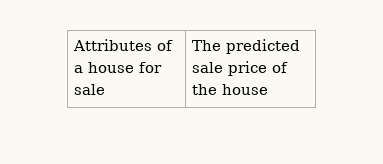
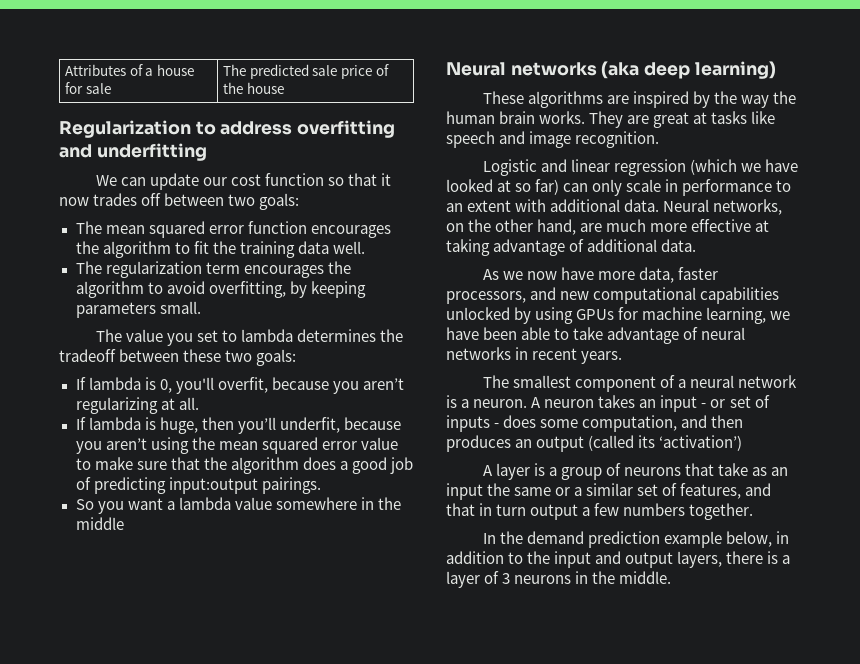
(269, 89) none -> [59,120,396,138] [59,143,207,161] [95,173,392,190] [59,193,300,210] [75,221,391,238] [75,241,365,258] [75,261,351,278] [75,281,366,298] [75,301,201,318] [95,329,404,346] [59,349,297,366] [75,377,404,394] [75,397,199,414] [75,417,401,434] [75,437,398,454] [75,457,413,474] [75,477,321,494] [75,497,401,514] [75,517,124,530] [446,61,776,79] [482,91,797,108] [446,111,776,128] [446,131,660,148] [482,159,799,176] [446,179,792,196] [446,199,783,215] [446,219,770,235] [446,239,697,256] [482,267,719,283] [446,287,780,304] [446,307,791,324] [446,327,746,344] [446,347,623,364] [482,375,798,392] [446,395,770,412] [446,415,744,432] [446,435,743,452] [482,463,789,480] [446,483,772,500] [446,503,754,520] [482,531,790,548] [446,551,791,568] [446,571,672,588] // Regularization to address overfitting and underfitting // We can update our cost function so that it now trades off between two goals: // The mean squared error function encourages the algorithm to fit the training data well. // The regularization term encourages the algorithm to avoid overfitting, by keeping parameters small. // The value you set to lambda determines the tradeoff between these two goals: // If lambda is 0, you'll overfit, because you aren’t regularizing at all. // If lambda is huge, then you’ll underfit, because you aren’t using the mean squared error value to make sure that the algorithm does a good job of predicting input:output pairings. // So you want a lambda value somewhere in the middle // Neural networks (aka deep learning) // These algorithms are inspired by the way the human brain works. They are great at tasks like speech and image recognition. // Logistic and linear regression (which we have looked at so far) can only scale in performance to an extent with additional data. Neural networks, on the other hand, are much more effective at taking advantage of additional data. // As we now have more data, faster processors, and new computational capabilities unlocked by using GPUs for machine learning, we have been able to take advantage of neural networks in recent years. // The smallest component of a neural network is a neuron. A neuron takes an input - or set of inputs - does some computation, and then produces an output (called its ‘activation’) // A layer is a group of neurons that take as an input the same or a similar set of features, and that in turn output a few numbers together. // In the demand prediction example below, in addition to the input and output layers, there is a layer of 3 neurons in the middle.

